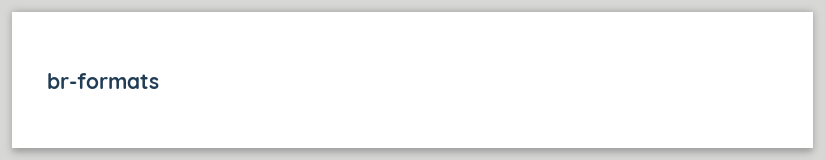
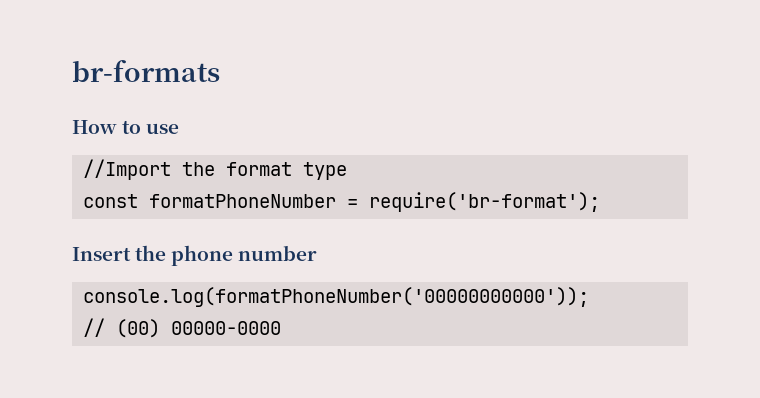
(159, 81) none -> [72,120,180,134] [83,159,348,180] [83,192,601,212] [72,245,318,266] [83,287,590,307] [83,318,282,338] // How to use // //Import the format type // const formatPhoneNumber = require('br-format'); // Insert the phone number // console.log(formatPhoneNumber('00000000000')); // // (00) 00000-0000

